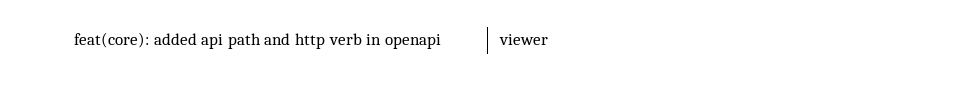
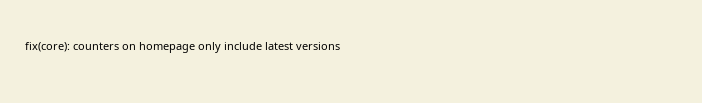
[74,32,548,49] feat(core): added api path and http verb in openapi viewer -> [25,42,340,53] fix(core): counters on homepage only include latest versions

